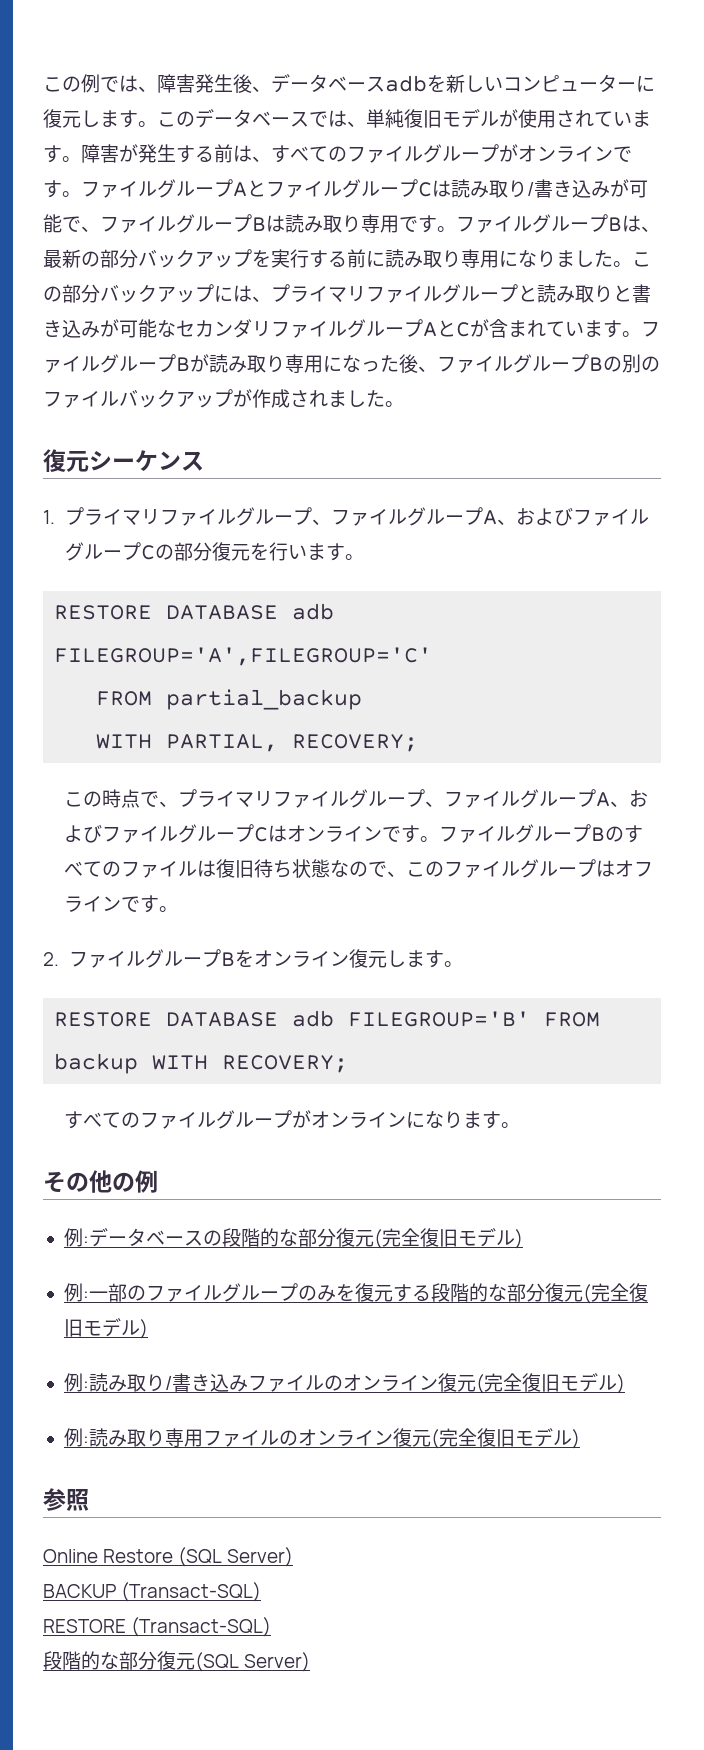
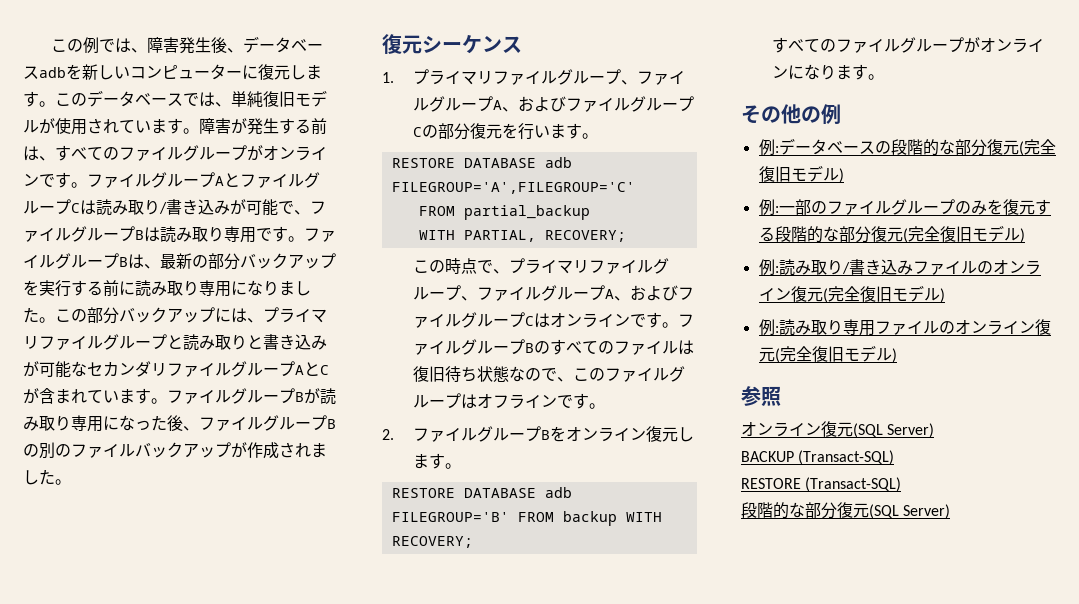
[43,1549,174,1563] Online Restore -> [741,421,853,437] オンライン復元

